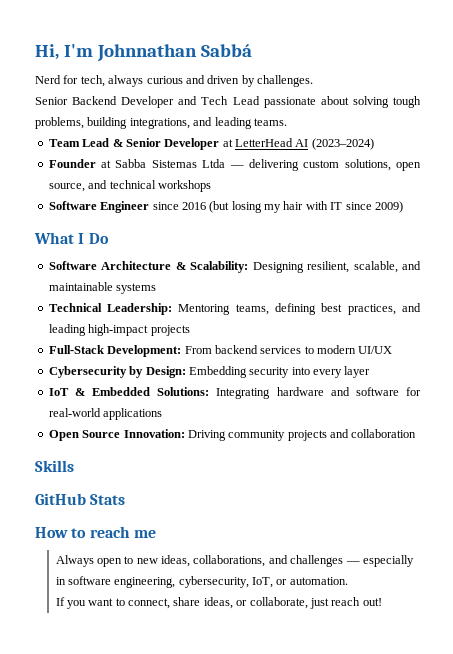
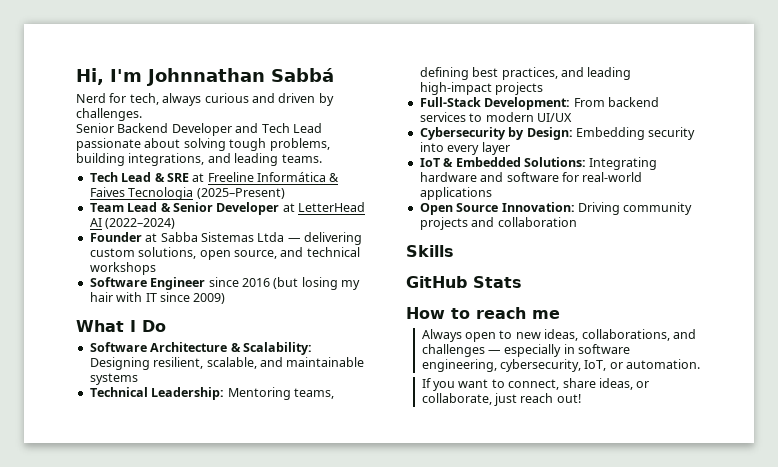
(287, 122) none -> [89,172,340,182] [89,187,285,200] // Tech Lead & SRE at Freeline Informática & Faives Tecnologia (2025–Present)
[311,138,374,150] (2023–2024) -> [105,218,176,229] (2022–2024)

